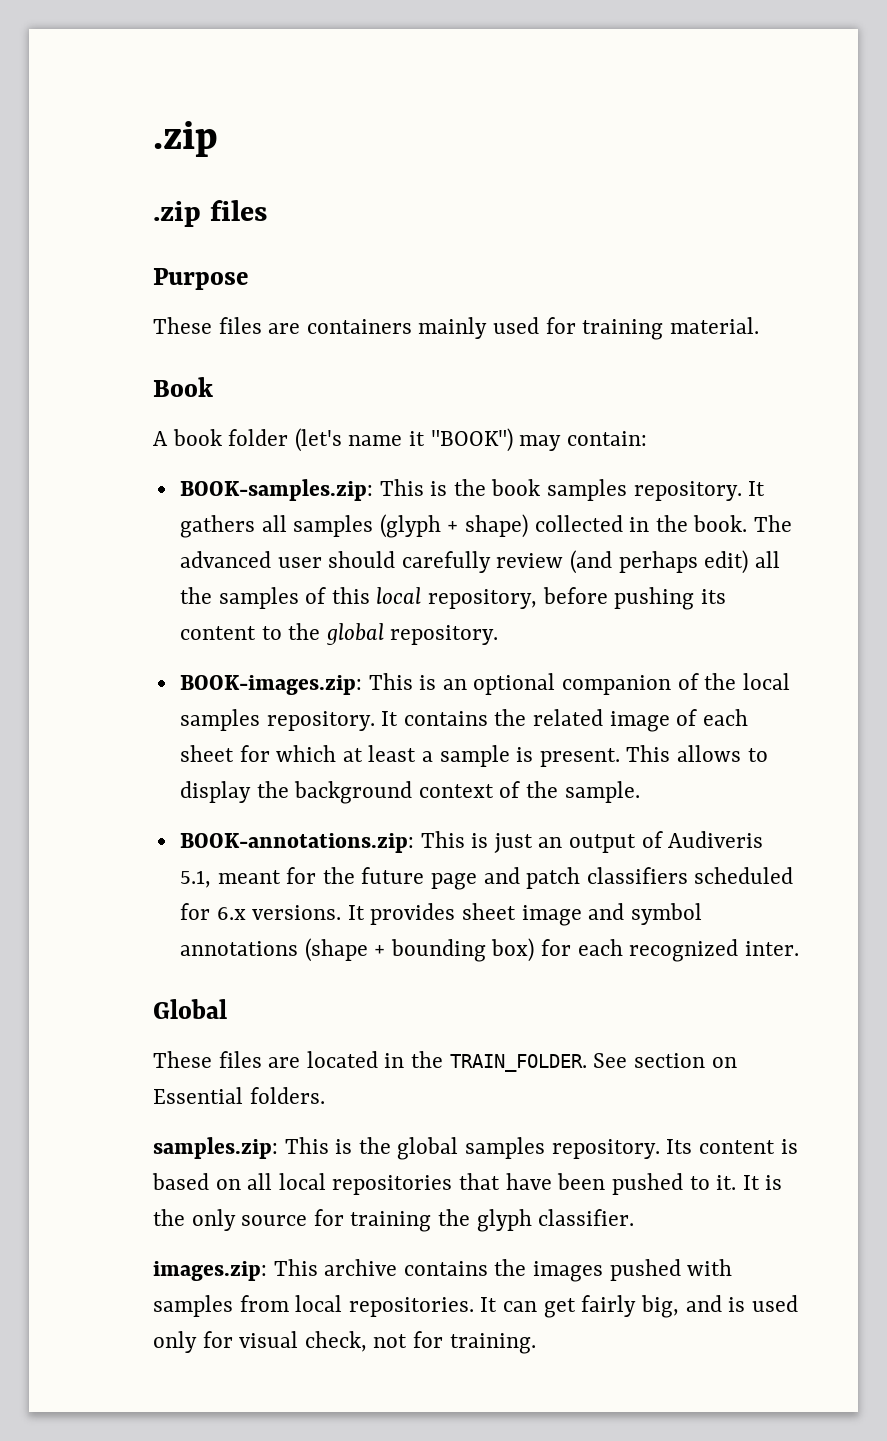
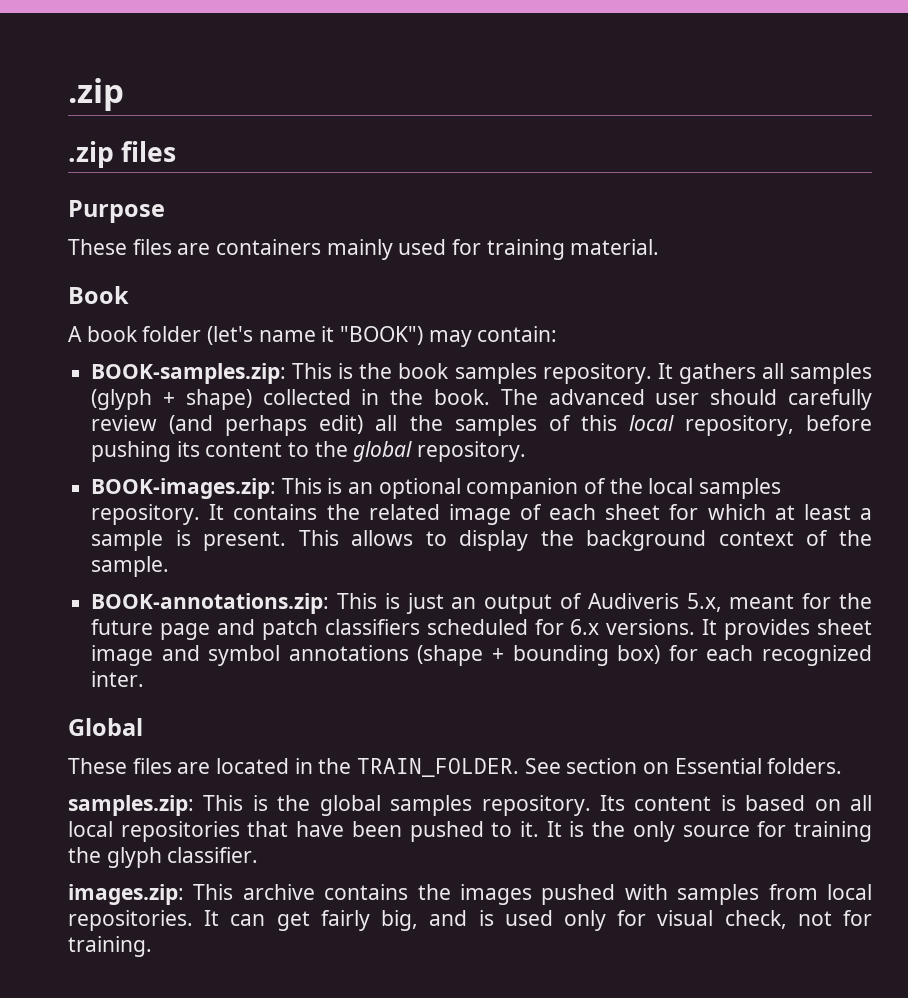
[179,870,211,888] 5.1, -> [686,593,722,612] 5.x,

